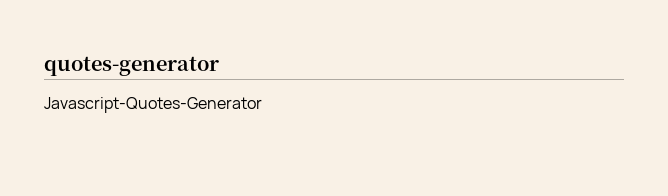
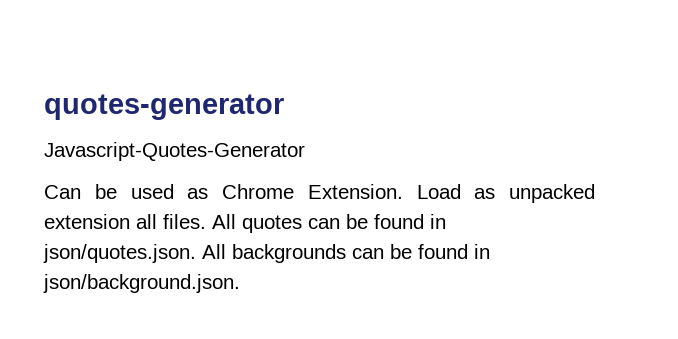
(262, 105) none -> [44,184,595,203] [44,214,446,233] [43,244,490,263] [43,274,240,293] // Can be used as Chrome Extension. Load as unpacked extension all files. All quotes can be found in json/quotes.json. All backgrounds can be found in json/background.json.

